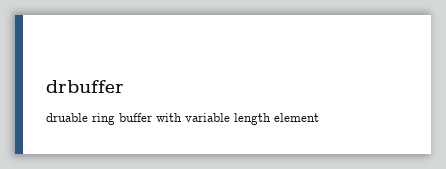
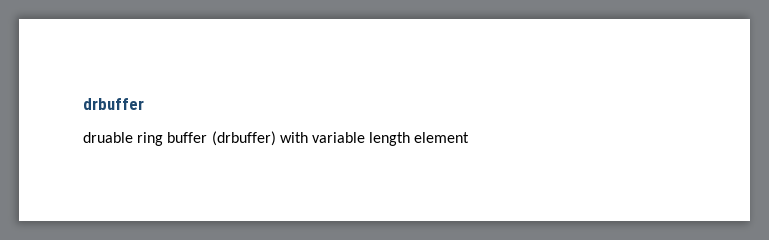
(152, 117) none -> [211,131,276,146] (drbuffer)

